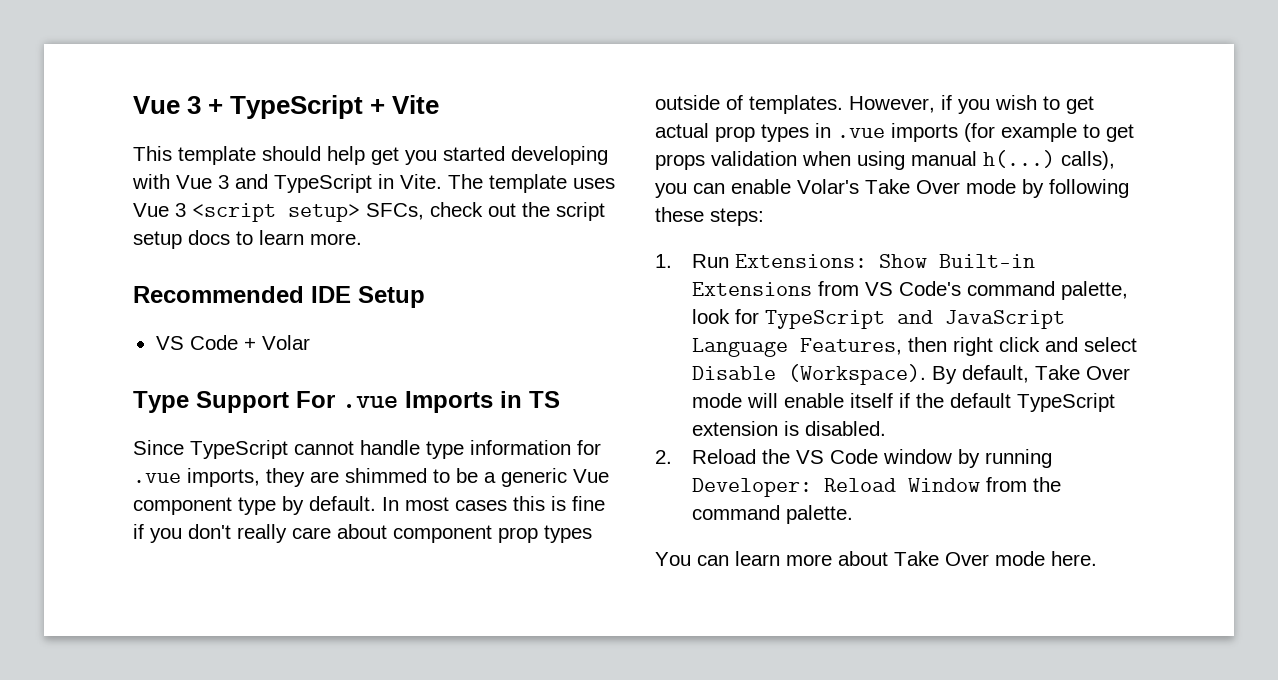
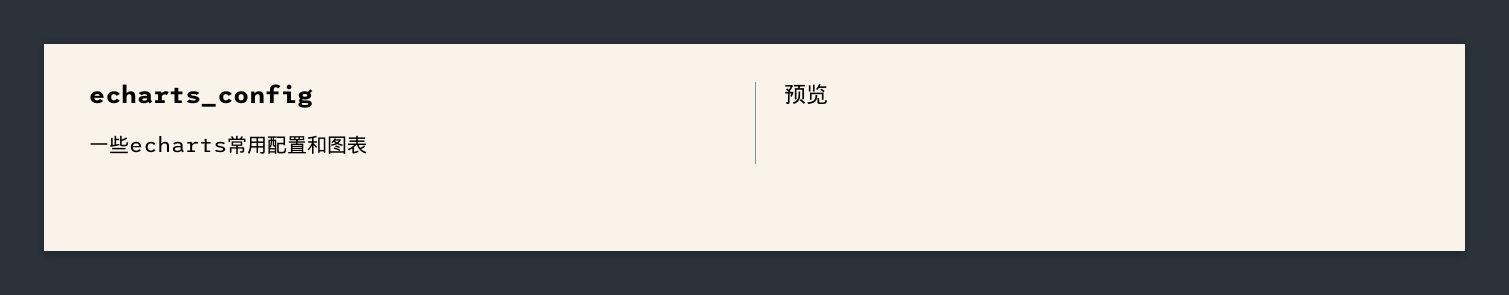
[133,95,440,119] [133,146,608,165] [132,174,615,193] [133,202,605,222] [133,230,362,249] [133,286,425,308] [155,335,310,350] [133,391,560,413] [133,440,601,459] [133,468,609,487] [133,496,605,515] [133,524,592,543] [655,95,1094,114] [655,123,1134,142] [655,150,1115,170] [655,179,1129,198] [655,207,764,226] [655,254,1035,268] [691,281,1128,300] [691,309,1065,329] [691,337,1137,357] [691,364,1130,385] [691,393,1115,412] [691,421,886,436] [655,449,1052,468] [691,477,1061,497] [691,505,853,524] [655,551,1097,566] Vue 3 + TypeScript + Vite // This template should help get you started developing with Vue 3 and TypeScript in Vite. The template uses Vue 3 <script setup> SFCs, check out the script setup docs to learn more. // Recommended IDE Setup // VS Code + Volar // Type Support For .vue Imports in TS // Since TypeScript cannot handle type information for .vue imports, they are shimmed to be a generic Vue component type by default. In most cases this is fine if you don't really care about component prop types outside of templates. However, if you wish to get actual prop types in .vue imports (for example to get props validation when using manual h(...) calls), you can enable Volar's Take Over mode by following these steps: // 1. Run Extensions: Show Built-in Extensions from VS Code's command palette, look for TypeScript and JavaScript Language Features, then right click and select Disable (Workspace). By default, Take Over mode will enable itself if the default TypeScript extension is disabled. // 2. Reload the VS Code window by running Developer: Reload Window from the command palette. // You can learn more about Take Over mode here. -> [89,84,313,108] [89,135,367,154] [784,84,828,104] echarts_config // 一些echarts常用配置和图表 // 预览

